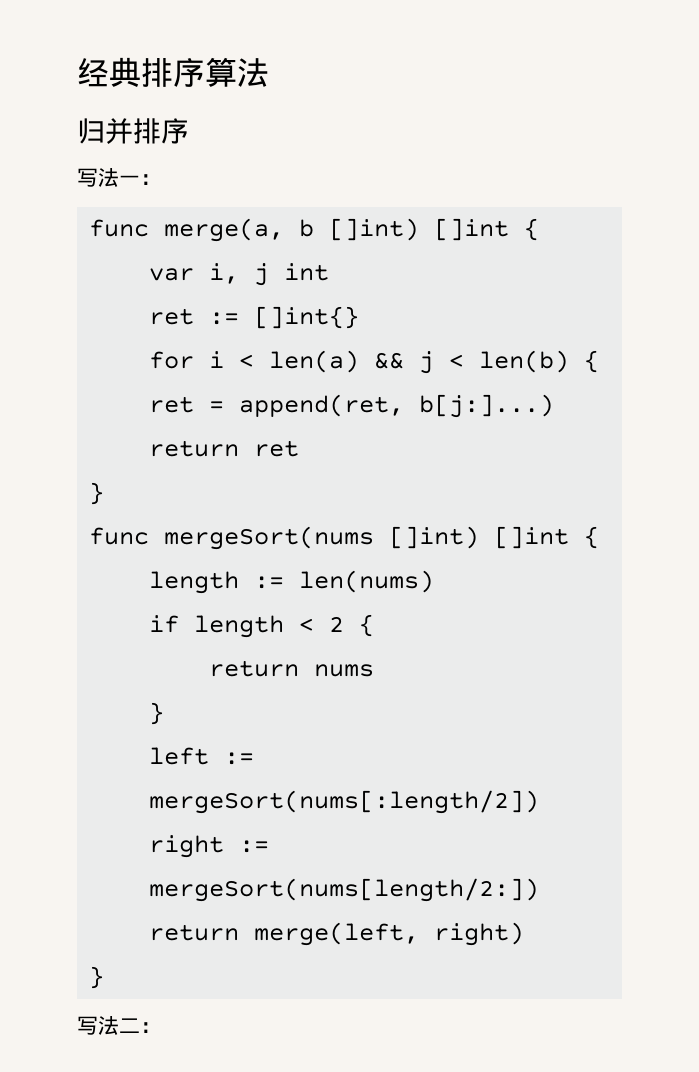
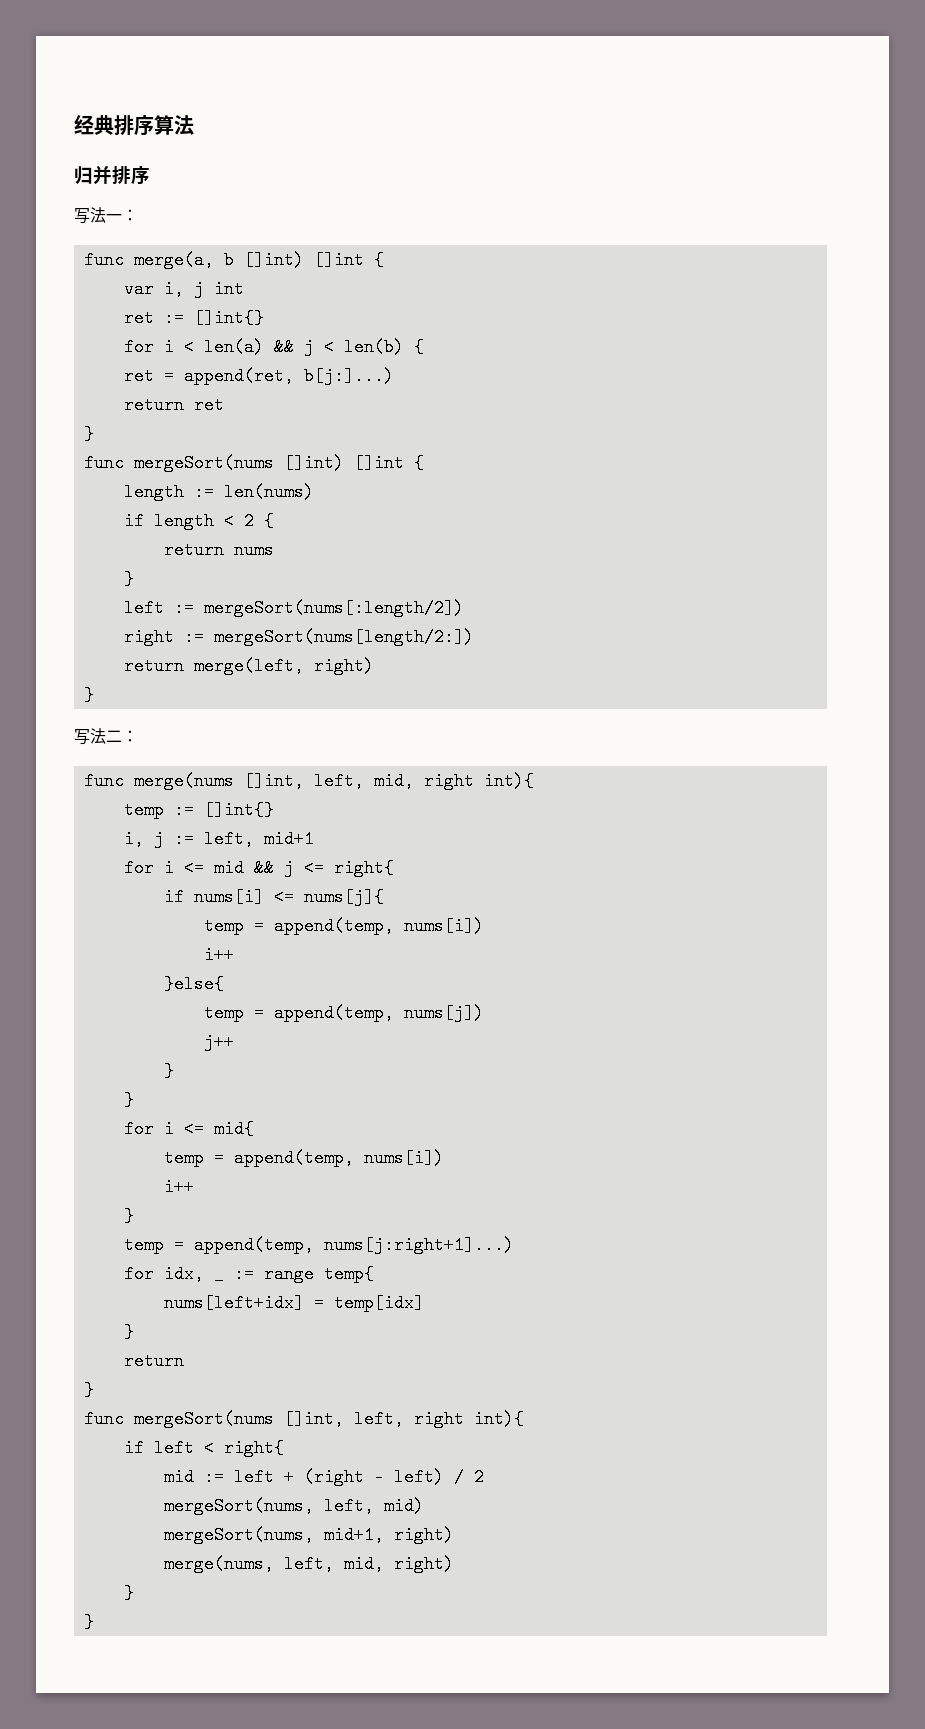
(161, 1027) none -> [83,772,534,790] [123,801,274,819] [123,830,314,848] [123,859,394,877] [163,888,384,906] [203,917,484,935] [203,946,234,964] [163,975,224,993] [203,1004,484,1022] [203,1033,234,1051] [163,1062,174,1080] [123,1091,134,1109] [123,1120,254,1138] [163,1149,444,1167] [163,1178,194,1196] [123,1207,134,1225] [123,1236,514,1254] [123,1265,374,1283] [163,1294,424,1312] [123,1323,134,1341] [123,1352,184,1370] [83,1381,94,1399] [83,1410,524,1428] [123,1439,284,1457] [163,1468,484,1486] [163,1497,424,1515] [163,1526,454,1544] [163,1555,454,1573] [123,1584,134,1602] [83,1613,94,1631] // func merge(nums []int, left, mid, right int){ // temp := []int{} // i, j := left, mid+1 // for i <= mid && j <= right{ // if nums[i] <= nums[j]{ // temp = append(temp, nums[i]) // i++ // }else{ // temp = append(temp, nums[j]) // j++ // } // } // for i <= mid{ // temp = append(temp, nums[i]) // i++ // } // temp = append(temp, nums[j:right+1]...) // for idx, _ := range temp{ // nums[left+idx] = temp[idx] // } // return // } // func mergeSort(nums []int, left, right int){ // if left < right{ // mid := left + (right - left) / 2 // mergeSort(nums, left, mid) // mergeSort(nums, mid+1, right) // merge(nums, left, mid, right) // } // }

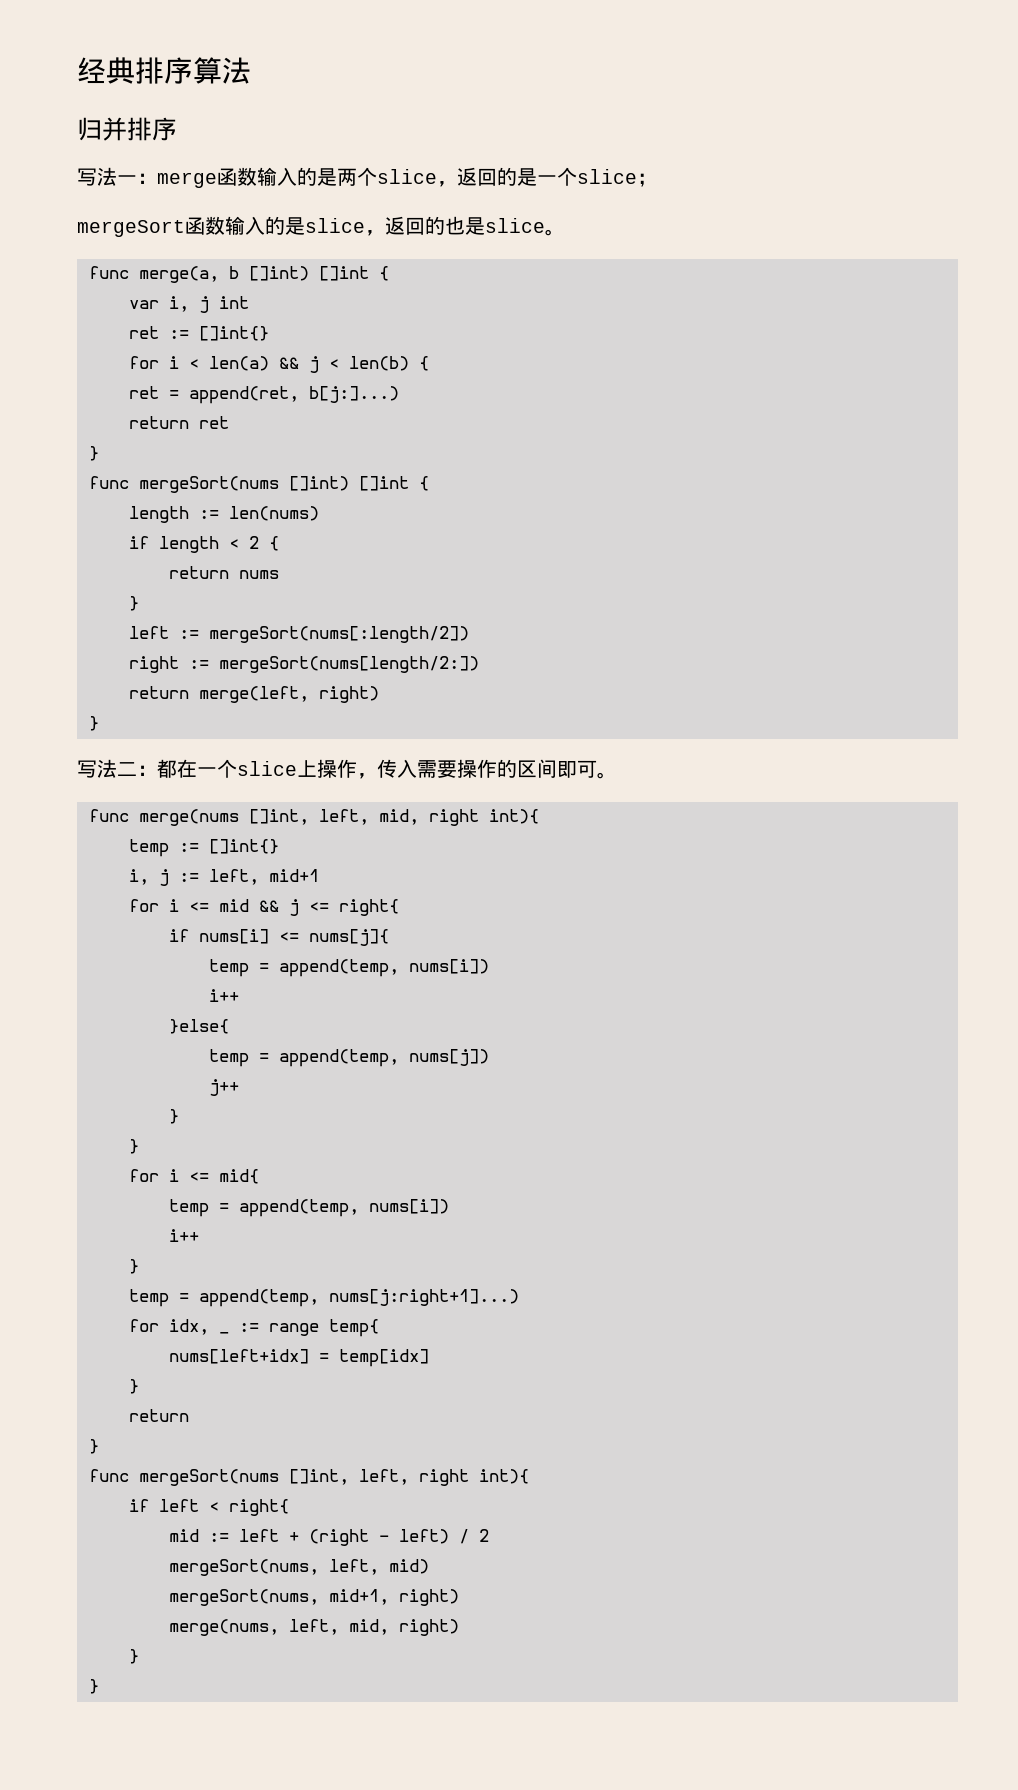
(138, 215) none -> [157,167,657,188] [77,216,565,237] merge函数输入的是两个slice，返回的是一个slice； // mergeSort函数输入的是slice，返回的也是slice。
(138, 736) none -> [157,759,617,779] 都在一个slice上操作，传入需要操作的区间即可。

